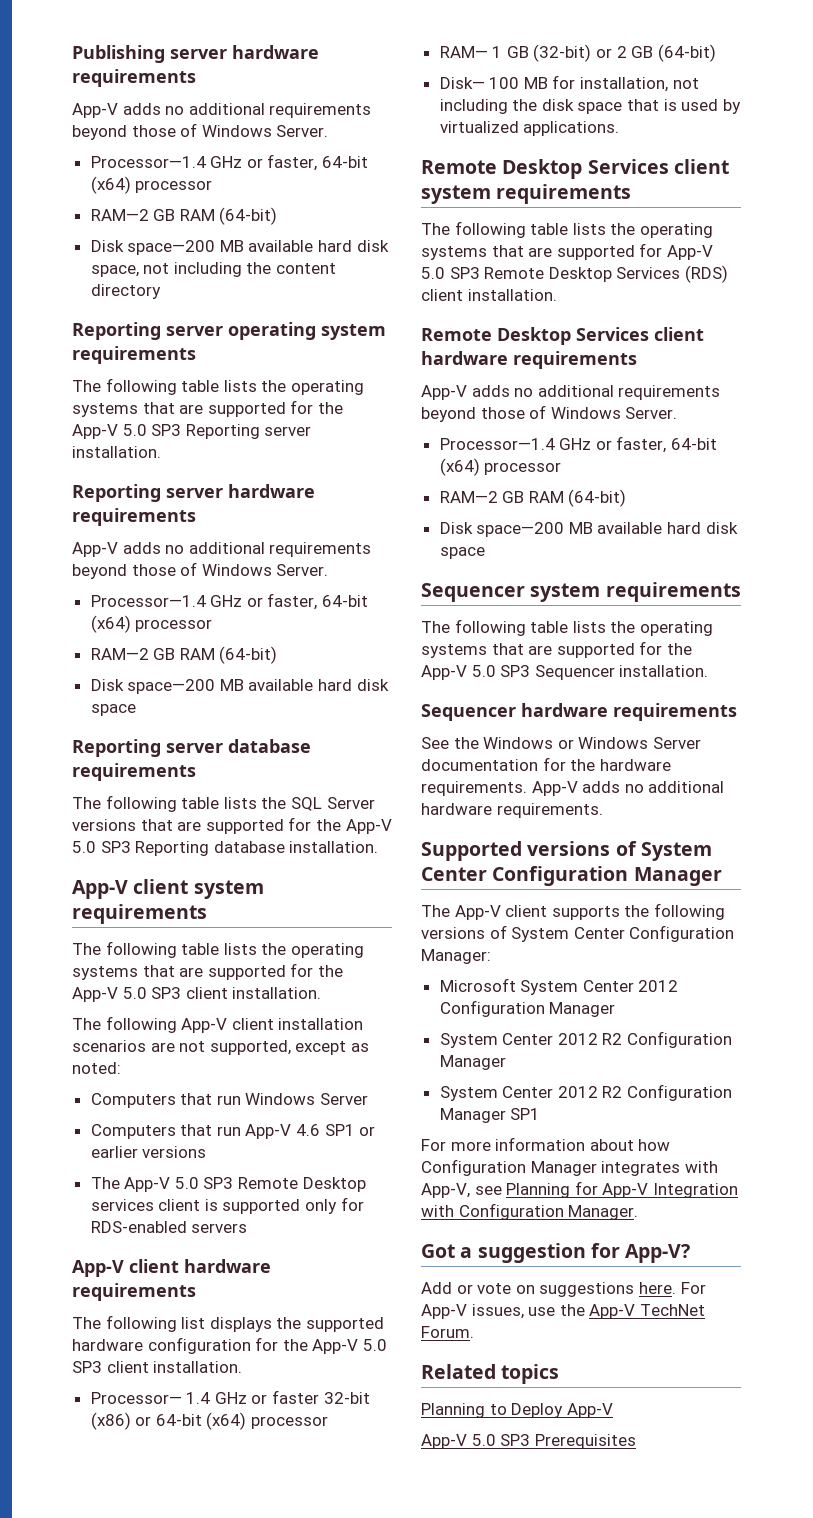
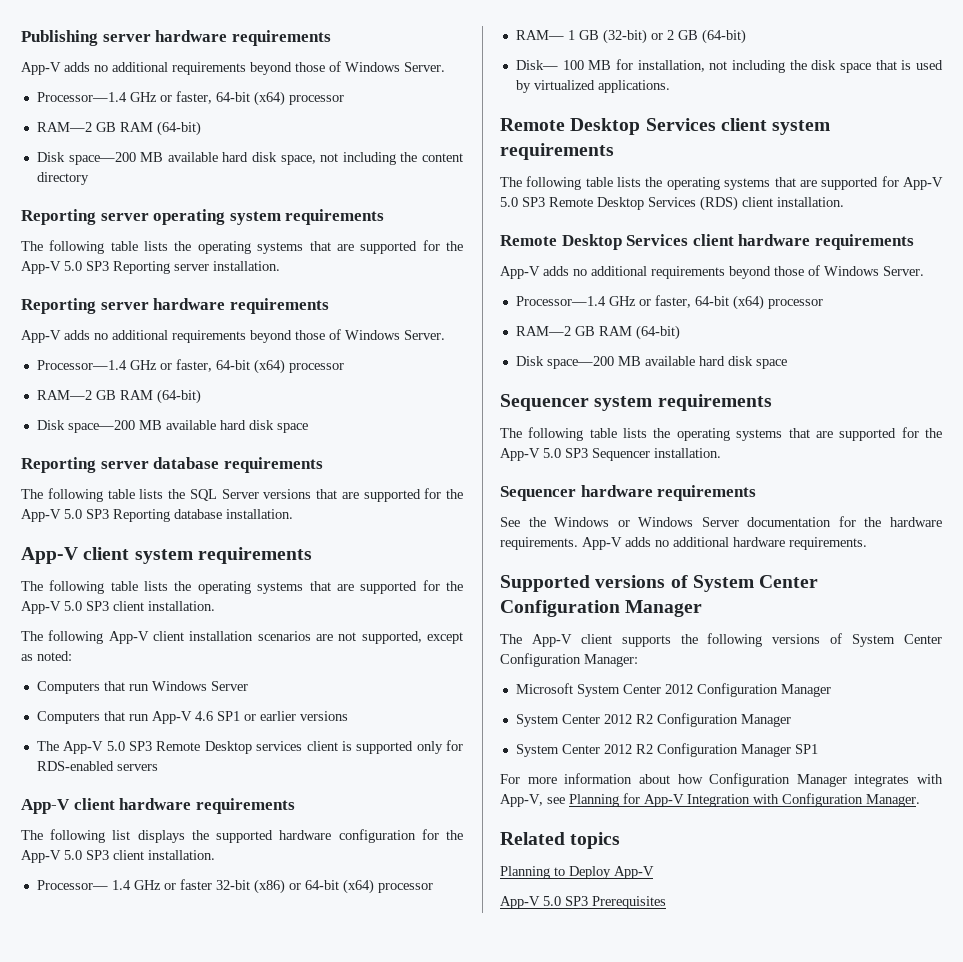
[421,1243,691,1263] [421,1282,706,1297] [421,1304,705,1319] [421,1326,474,1338] // Got a suggestion for App-V? // Add or vote on suggestions here. For App-V issues, use the App-V TechNet Forum. -> (920, 800) none

